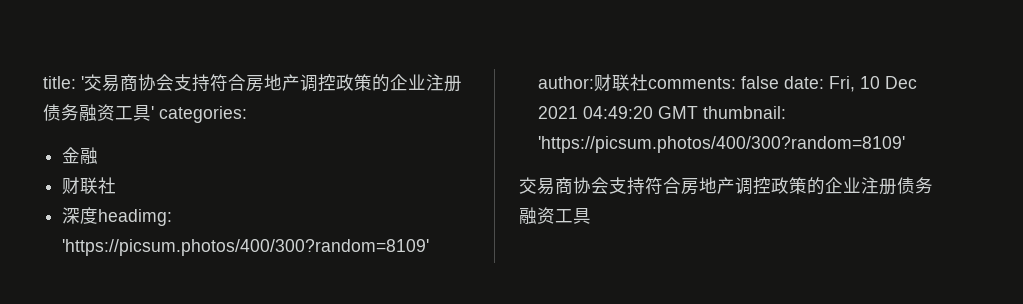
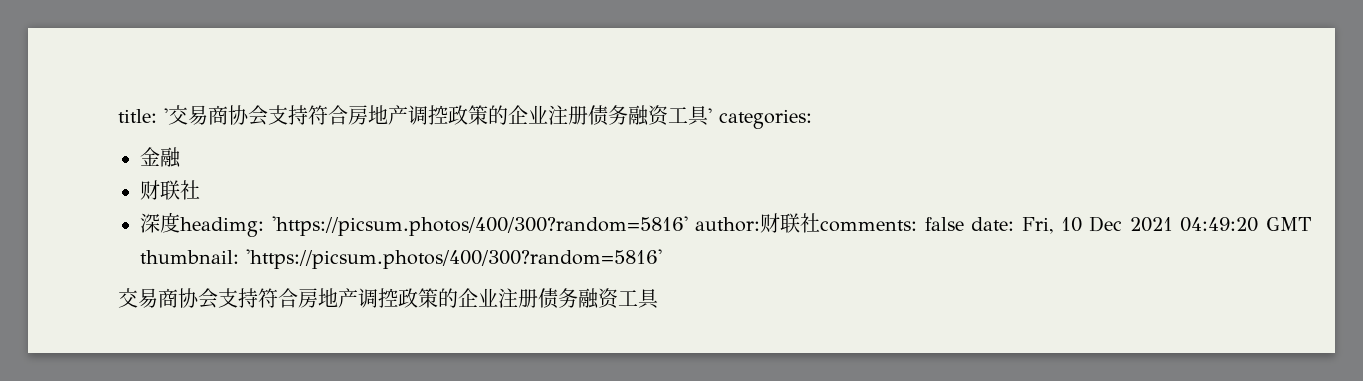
[62,239,430,256] 'https://picsum.photos/400/300?random=8109' -> [271,216,688,236] 'https://picsum.photos/400/300?random=5816'
[538,136,906,153] 'https://picsum.photos/400/300?random=8109' -> [246,249,662,269] 'https://picsum.photos/400/300?random=5816'

